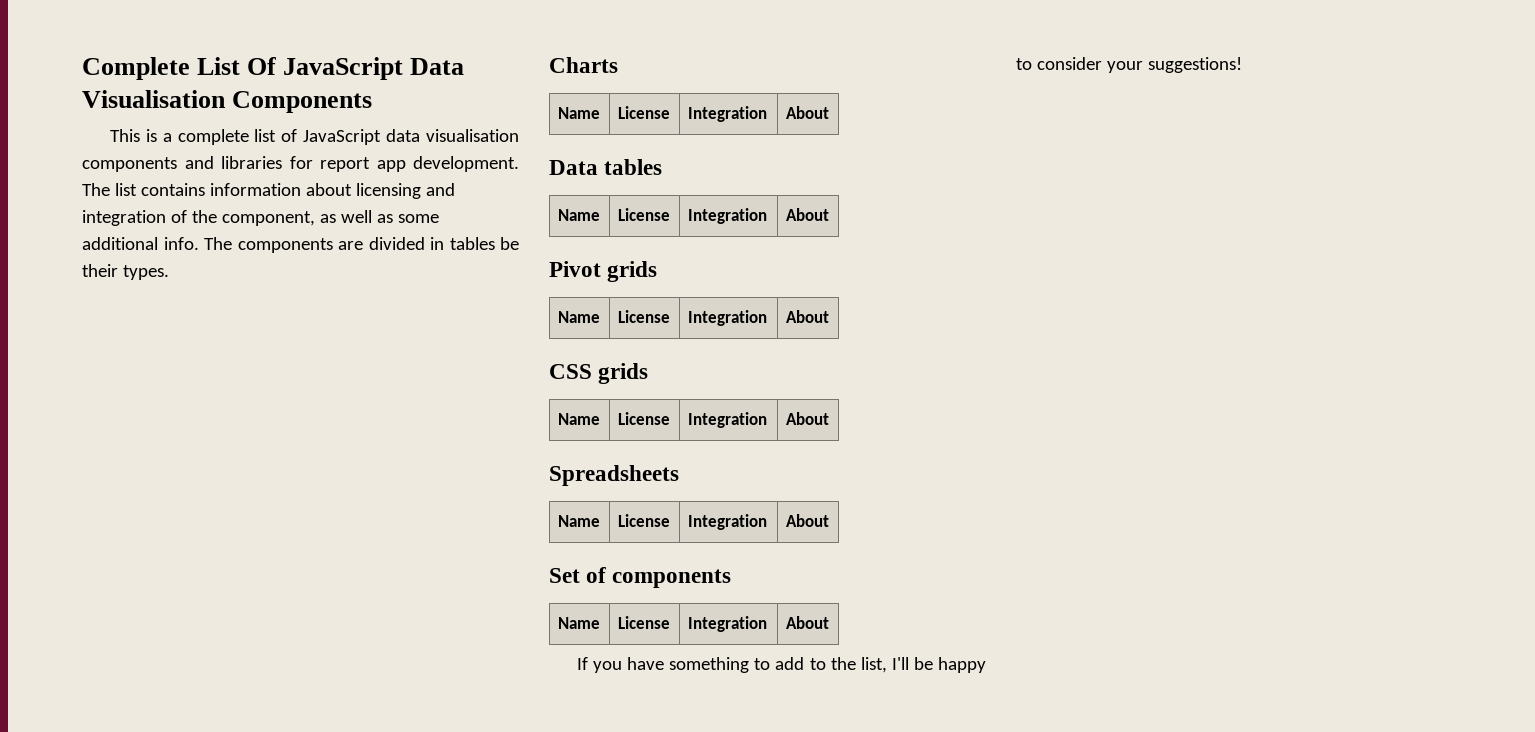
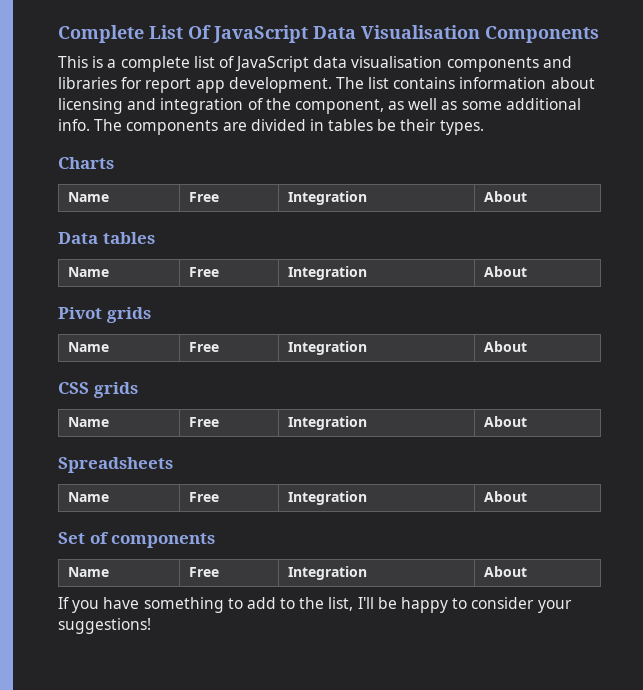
[617,106,670,119] License -> [188,192,219,202] Free
[617,208,670,221] License -> [188,267,219,277] Free
[617,310,670,323] License -> [188,342,219,352] Free
[617,412,670,425] License -> [188,417,219,427] Free
[617,514,670,527] License -> [188,492,219,502] Free
[617,616,670,629] License -> [188,567,219,577] Free

